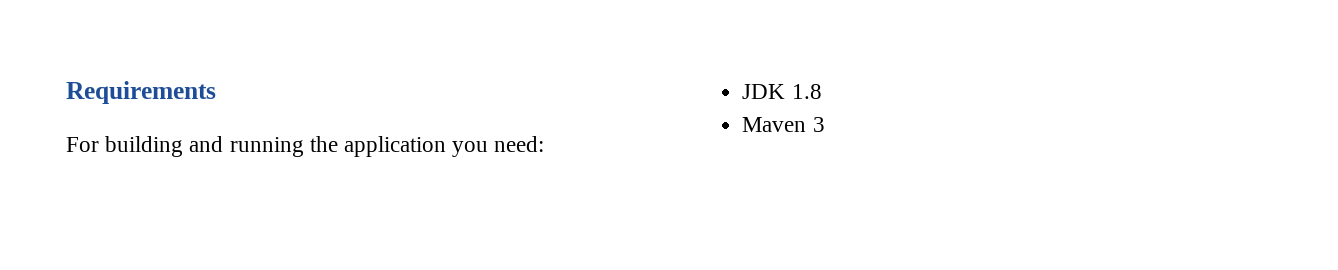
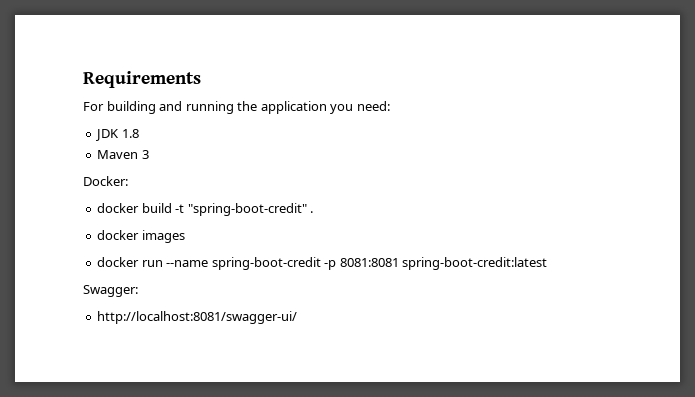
(825, 124) none -> [83,176,128,186] [97,203,314,216] [97,230,185,243] [97,257,548,270] [83,285,138,297] [97,311,298,324] // Docker: // docker build -t "spring-boot-credit" . // docker images // docker run --name spring-boot-credit -p 8081:8081 spring-boot-credit:latest // Swagger: // http://localhost:8081/swagger-ui/

